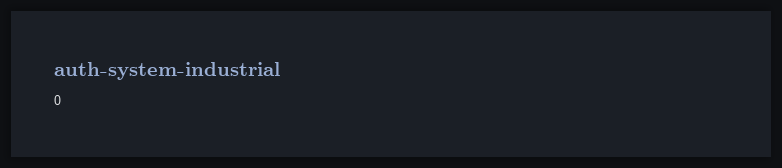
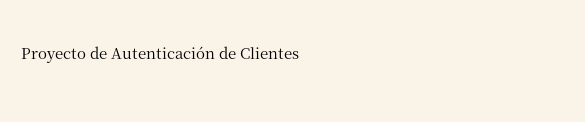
[54,62,280,80] [54,95,61,105] auth-system-industrial // 0 -> [21,46,300,63] Proyecto de Autenticación de Clientes

